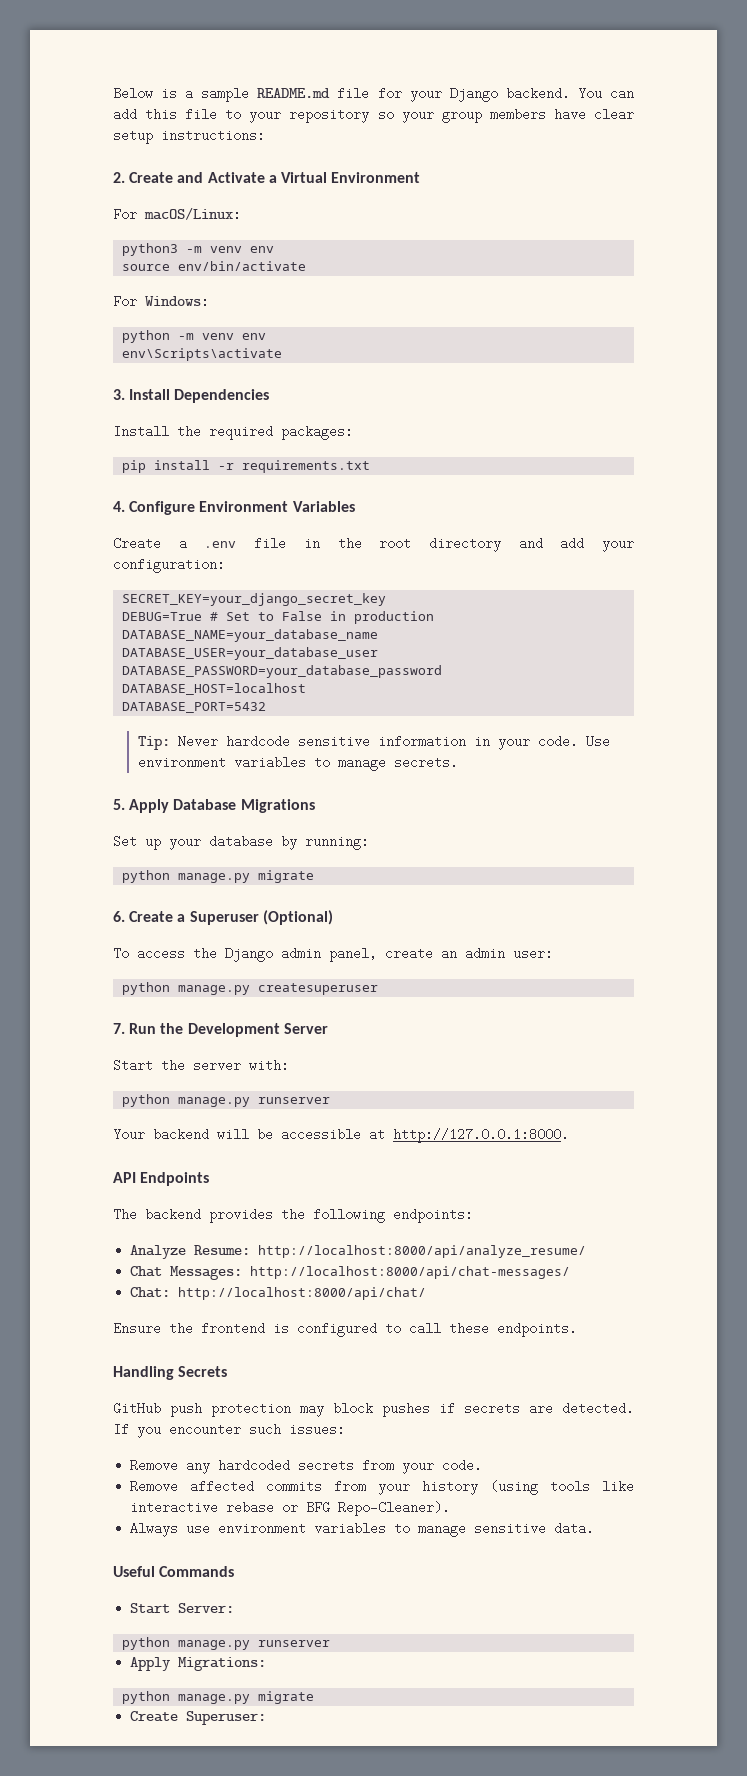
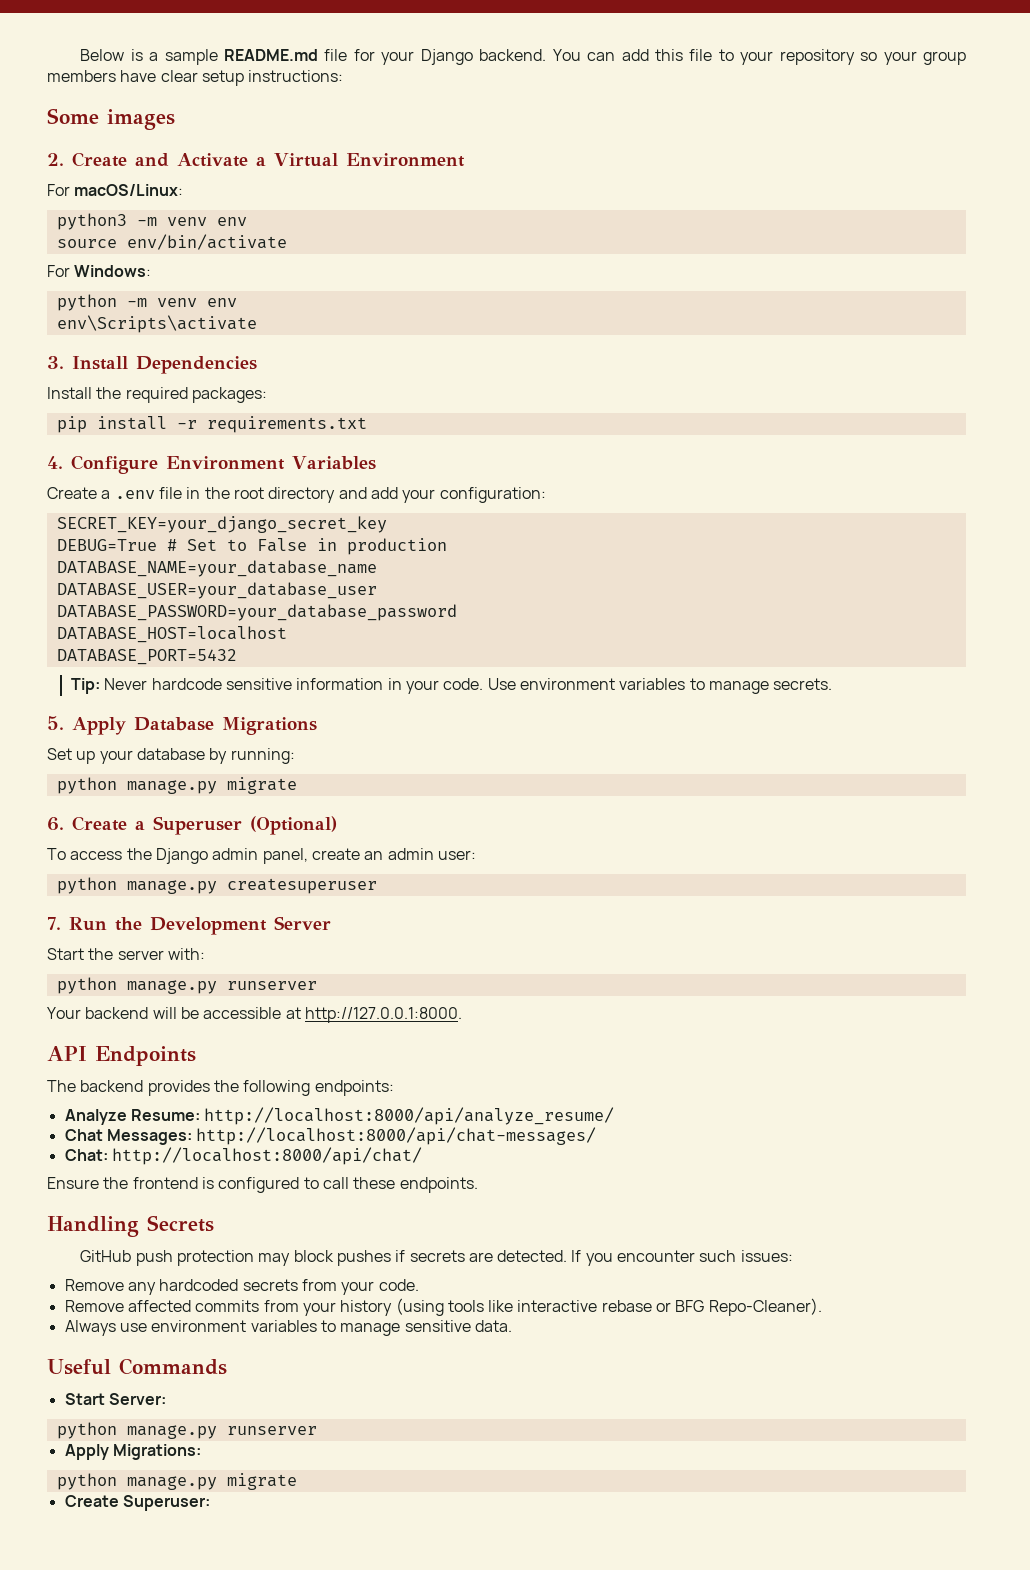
(265, 135) none -> [47,108,175,130] // Some images

